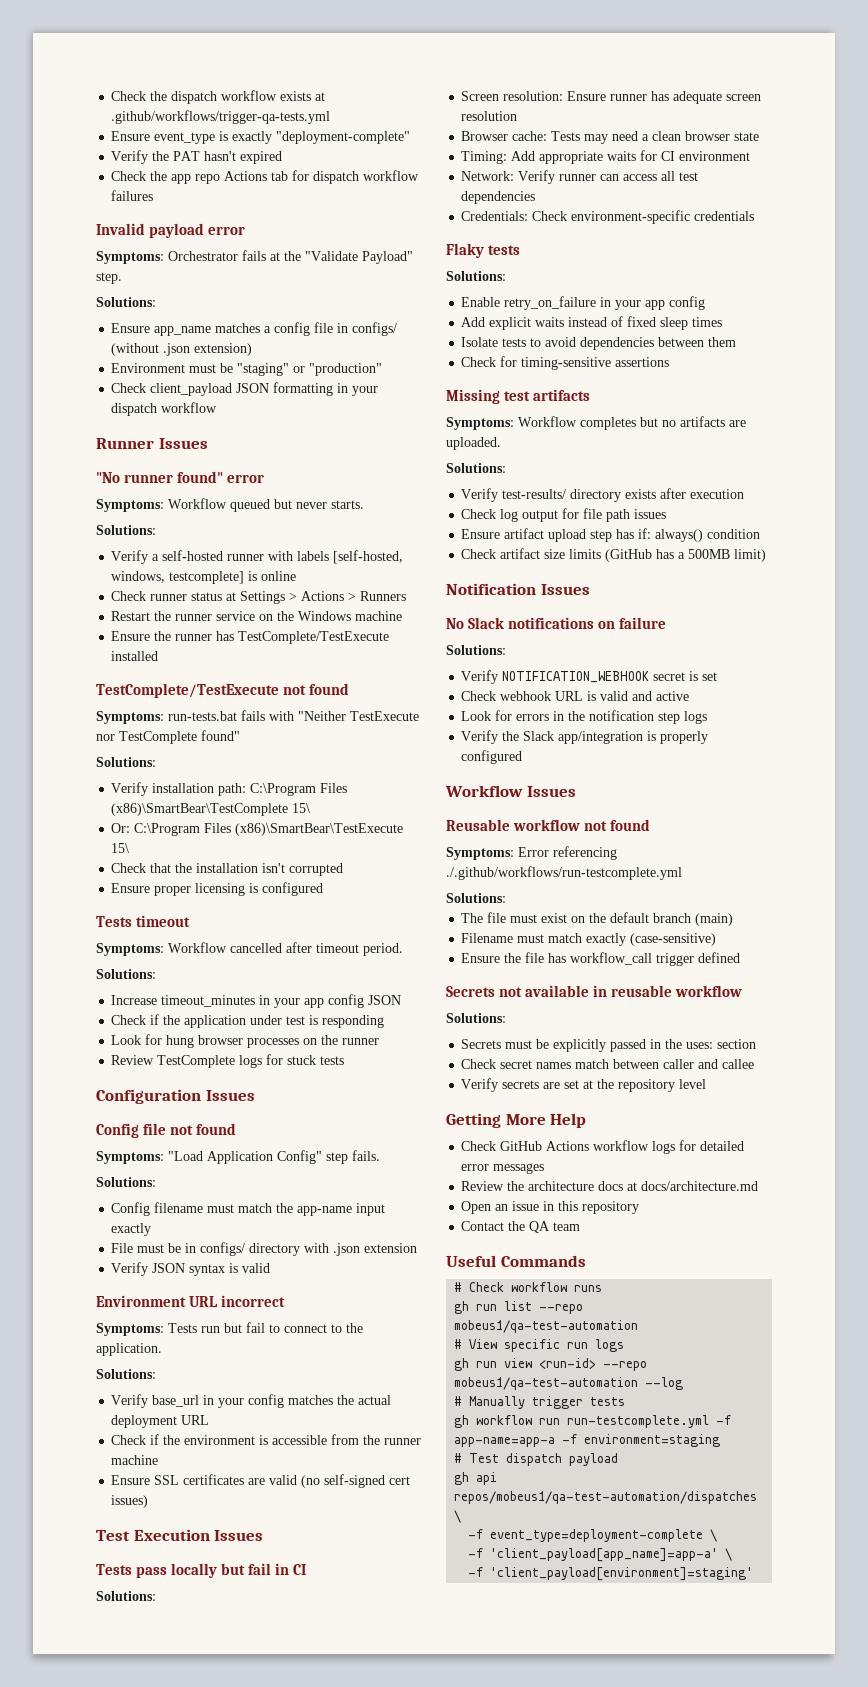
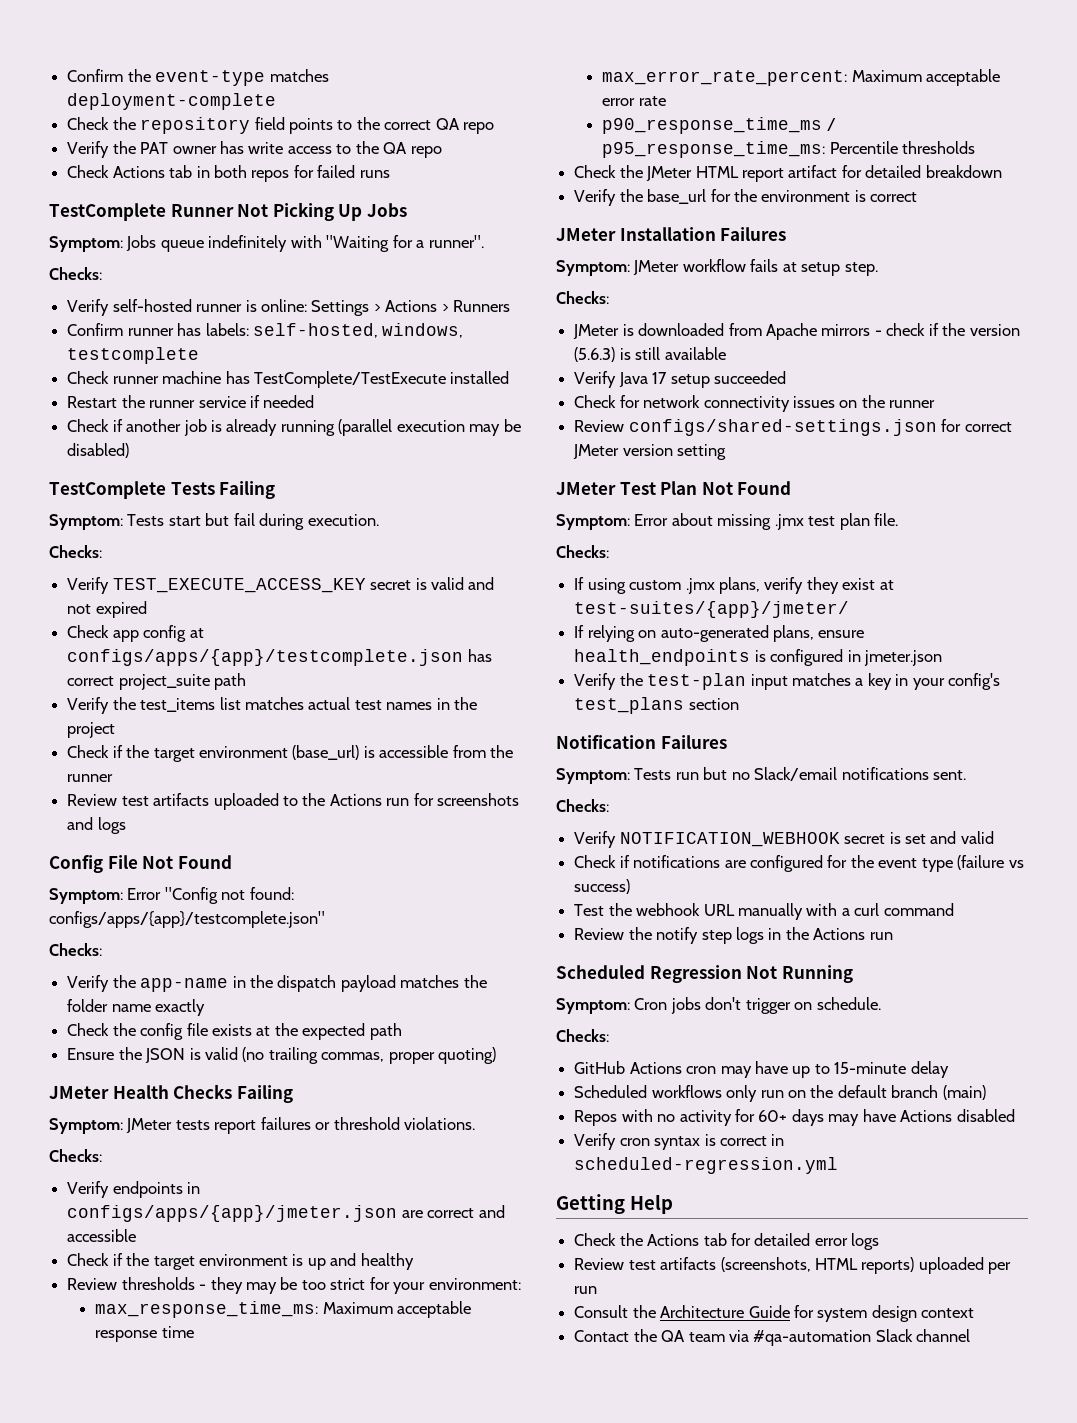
[111,90,326,104] [111,110,331,124] [111,131,411,144] [111,150,283,164] [111,170,420,184] [111,190,154,201] [96,223,246,238] [96,250,413,264] [96,272,122,284] [96,297,156,307] [111,322,398,336] [111,343,253,356] [111,363,383,376] [111,382,379,396] [111,402,218,416] [96,438,208,449] [96,471,265,483] [96,498,364,512] [96,525,156,535] [111,550,160,564] Check the dispatch workflow exists at .github/workflows/trigger-qa-tests.yml // Ensure event_type is exactly "deployment-complete" // Verify the PAT hasn't expired // Check the app repo Actions tab for dispatch workflow failures // Invalid payload error // Symptoms: Orchestrator fails at the "Validate Payload" step. // Solutions: // Ensure app_name matches a config file in configs/ (without .json extension) // Environment must be "staging" or "production" // Check client_payload JSON formatting in your dispatch workflow // Runner Issues // "No runner found" error // Symptoms: Workflow queued but never starts. // Solutions: // Verify a -> [67,69,329,86] [67,93,277,110] [67,117,495,134] [67,141,442,158] [67,165,390,182] [49,202,407,221] [49,235,484,252] [49,267,102,280] [67,299,110,316] Confirm the event-type matches deployment-complete // Check the repository field points to the correct QA repo // Verify the PAT owner has write access to the QA repo // Check Actions tab in both repos for failed runs // TestComplete Runner Not Picking Up Jobs // Symptom: Jobs queue indefinitely with "Waiting for a runner". // Checks: // Verify
[268,550,404,564] [111,571,297,584] [111,591,237,601] with labels [self-hosted, windows, testcomplete] is online // Check runner status at -> [245,299,307,312] is online:
[111,611,403,621] [111,631,390,644] [111,651,159,661] [96,683,350,698] [96,710,419,724] [96,730,240,744] [96,757,156,767] [111,782,348,796] [111,803,311,816] [111,823,404,836] [111,843,130,853] [111,863,344,876] [111,882,324,896] [96,915,191,927] [96,942,403,956] [96,969,156,979] [111,994,402,1008] [111,1014,385,1028] [111,1034,380,1048] [111,1054,345,1068] [96,1089,255,1104] [96,1123,237,1138] [96,1150,380,1164] [96,1177,156,1187] [111,1202,386,1216] [111,1223,152,1236] [111,1242,418,1256] [111,1262,271,1276] [96,1295,286,1307] [96,1322,363,1336] [96,1343,162,1356] [96,1369,156,1379] [111,1394,392,1408] [111,1415,210,1428] [111,1434,422,1445] [111,1455,159,1465] [111,1474,411,1488] [111,1495,149,1508] [96,1529,264,1541] [96,1563,307,1578] [96,1591,156,1601] [461,91,762,104] [461,111,518,121] [461,131,760,144] [461,150,751,164] [461,170,699,184] [461,191,536,204] [461,210,755,224] [446,243,521,258] [446,271,506,281] [461,296,706,310] [461,316,723,330] [461,337,737,350] [461,356,670,370] [446,389,591,404] [446,416,746,430] [446,437,501,450] [446,463,506,473] [461,488,745,502] [461,508,667,522] [461,528,761,542] [461,548,767,562] [446,583,590,595] [446,617,667,629] [446,645,506,655] Restart the runner service on the Windows machine // Ensure the runner has TestComplete/TestExecute installed // TestComplete/TestExecute not found // Symptoms: run-tests.bat fails with "Neither TestExecute nor TestComplete found" // Solutions: // Verify installation path: C:\Program Files (x86)\SmartBear\TestComplete 15\ // Or: C:\Program Files (x86)\SmartBear\TestExecute 15\ // Check that the installation isn't corrupted // Ensure proper licensing is configured // Tests timeout // Symptoms: Workflow cancelled after timeout period. // Solutions: // Increase timeout_minutes in your app config JSON // Check if the application under test is responding // Look for hung browser processes on the runner // Review TestComplete logs for stuck tests // Configuration Issues // Config file not found // Symptoms: "Load Application Config" step fails. // Solutions: // Config filename must match the app-name input exactly // File must be in configs/ directory with .json extension // Verify JSON syntax is valid // Environment URL incorrect // Symptoms: Tests run but fail to connect to the application. // Solutions: // Verify base_url in your config matches the actual deployment URL // Check if the environment is accessible from the runner machine // Ensure SSL certificates are valid (no self-signed cert issues) // Test Execution Issues // Tests pass locally but fail in CI // Solutions: // Screen resolution: Ensure runner has adequate screen resolution // Browser cache: Tests may need a clean browser state // Timing: Add appropriate waits for CI environment // Network: Verify runner can access all test dependencies // Credentials: Check environment-specific credentials // Flaky tests // Solutions: // Enable retry_on_failure in your app config // Add explicit waits instead of fixed sleep times // Isolate tests to avoid dependencies between them // Check for timing-sensitive assertions // Missing test artifacts // Symptoms: Workflow completes but no artifacts are uploaded. // Solutions: // Verify test-results/ directory exists after execution // Check log output for file path issues // Ensure artifact upload step has if: always() condition // Check artifact size limits (GitHub has a 500MB limit) // Notification Issues // No Slack notifications on failure // Solutions: -> [67,323,464,338] [67,347,200,364] [67,371,510,388] [67,395,315,408] [67,419,521,436] [67,443,130,458] [49,481,276,499] [49,513,379,530] [49,545,102,558] [67,577,495,594] [67,601,147,618] [67,625,204,642] [67,649,492,666] [67,673,247,690] [67,697,478,714] [67,722,116,738] [67,745,514,762] [67,774,114,782] [67,793,520,810] [67,817,126,834] [49,855,232,873] [49,887,294,904] [49,911,325,928] [49,943,102,956] [67,975,487,992] [67,999,206,1016] [67,1023,402,1040] [67,1047,497,1064] [49,1084,293,1103] [49,1117,476,1134] [49,1149,102,1162] [67,1181,201,1198] [67,1205,505,1222] [67,1229,137,1242] [67,1253,414,1270] [67,1277,521,1294] [95,1301,472,1318] [95,1326,194,1342] [602,69,1001,86] [602,96,666,106] [602,117,836,134] [602,141,976,158] [574,165,1002,182] [574,189,918,206] [556,227,787,241] [556,259,878,276] [556,291,609,304] [573,323,1020,340] [574,347,726,362] [574,371,786,388] [574,395,936,412] [574,419,1012,436] [573,444,727,460] [556,481,792,495] [556,513,899,530] [556,545,609,558] [574,577,894,594] [574,601,850,618] [574,625,865,642] [574,649,942,666] [574,673,1001,690] [574,697,739,714] [556,735,727,749] [556,767,967,784] [556,799,609,812] Confirm runner has labels: self-hosted, windows, testcomplete // Check runner machine has TestComplete/TestExecute installed // Restart the runner service if needed // Check if another job is already running (parallel execution may be disabled) // TestComplete Tests Failing // Symptom: Tests start but fail during execution. // Checks: // Verify TEST_EXECUTE_ACCESS_KEY secret is valid and not expired // Check app config at configs/apps/{app}/testcomplete.json has correct project_suite path // Verify the test_items list matches actual test names in the project // Check if the target environment (base_url) is accessible from the runner // Review test artifacts uploaded to the Actions run for screenshots and logs // Config File Not Found // Symptom: Error "Config not found: configs/apps/{app}/testcomplete.json" // Checks: // Verify the app-name in the dispatch payload matches the folder name exactly // Check the config file exists at the expected path // Ensure the JSON is valid (no trailing commas, proper quoting) // JMeter Health Checks Failing // Symptom: JMeter tests report failures or threshold violations. // Checks: // Verify endpoints in configs/apps/{app}/jmeter.json are correct and accessible // Check if the target environment is up and healthy // Review thresholds - they may be too strict for your environment: // max_response_time_ms: Maximum acceptable response time // max_error_rate_percent: Maximum acceptable error rate // p90_response_time_ms / p95_response_time_ms: Percentile thresholds // Check the JMeter HTML report artifact for detailed breakdown // Verify the base_url for the environment is correct // JMeter Installation Failures // Symptom: JMeter workflow fails at setup step. // Checks: // JMeter is downloaded from Apache mirrors - check if the version (5.6.3) is still available // Verify Java 17 setup succeeded // Check for network connectivity issues on the runner // Review configs/shared-settings.json for correct JMeter version setting // JMeter Test Plan Not Found // Symptom: Error about missing .jmx test plan file. // Checks: // If using custom .jmx plans, verify they exist at test-suites/{app}/jmeter/ // If relying on auto-generated plans, ensure health_endpoints is configured in jmeter.json // Verify the test-plan input matches a key in your config's test_plans section // Notification Failures // Symptom: Tests run but no Slack/email notifications sent. // Checks:
[461,691,690,701] [461,710,708,724] [461,730,709,744] [461,750,523,764] [445,785,576,797] [446,819,651,831] [446,846,617,860] [446,866,682,880] [446,893,506,903] [461,912,568,923] // Check webhook URL is valid and active // Look for errors in the notification step logs // Verify the Slack app/integration is properly configured // Workflow Issues // Reusable workflow not found // Symptoms: Error referencing ./.github/workflows/run-testcomplete.yml // Solutions: // The file must exist -> [930,831,994,844] [574,855,1024,872] [574,879,631,894] [574,903,954,920] [574,927,893,944] [556,965,853,983] [556,997,881,1014] [556,1029,609,1042] [574,1061,949,1078] [574,1085,784,1102] and valid // Check if notifications are configured for the event type (failure vs success) // Test the webhook URL manually with a curl command // Review the notify step logs in the Actions run // Scheduled Regression Not Running // Symptom: Cron jobs don't trigger on schedule. // Checks: // GitHub Actions cron may have up to 15-minute delay // Scheduled workflows only run
[461,933,717,946] [461,952,741,966] [446,985,743,997] [446,1013,506,1023] [461,1039,757,1052] [461,1059,755,1069] [461,1078,707,1092] Filename must match exactly (case-sensitive) // Ensure the file has workflow_call trigger defined // Secrets not available in reusable workflow // Solutions: // Secrets must be explicitly passed in the uses: section // Check secret names match between caller and callee // Verify secrets are set at the repository level -> [574,1109,1015,1126] [574,1133,785,1150] [574,1157,839,1174] Repos with no activity for 60+ days may have Actions disabled // Verify cron syntax is correct in scheduled-regression.yml
[505,1114,546,1125] More -> (625, 1204) none
[500,1140,676,1154] GitHub Actions workflow logs -> [619,1233,727,1246] the Actions tab
[493,1163,545,1174] [461,1181,759,1191] [461,1201,640,1214] [461,1221,581,1233] [446,1255,586,1267] [454,1282,603,1292] [454,1301,584,1314] [454,1320,639,1333] [454,1339,625,1352] [454,1358,648,1371] [454,1377,684,1390] [454,1396,626,1409] [454,1415,732,1428] [454,1434,721,1447] [454,1453,619,1466] [454,1472,498,1485] [454,1491,758,1504] [454,1510,462,1523] [468,1529,718,1542] [468,1548,733,1562] [468,1567,754,1581] messages // Review the architecture docs at docs/architecture.md // Open an issue in this repository // Contact the QA team // Useful Commands // # Check workflow runs // gh run list --repo mobeus1/qa-test-automation // # View specific run logs // gh run view <run-id> --repo mobeus1/qa-test-automation --log // # Manually trigger tests // gh workflow run run-testcomplete.yml -f app-name=app-a -f environment=staging // # Test dispatch payload // gh api repos/mobeus1/qa-test-automation/dispatches \ // -f event_type=deployment-complete \ // -f 'client_payload[app_name]=app-a' \ // -f 'client_payload[environment]=staging' -> [851,1233,880,1250] [574,1257,1012,1274] [574,1286,598,1294] [574,1305,975,1322] [574,1329,971,1346] logs // Review test artifacts (screenshots, HTML reports) uploaded per run // Consult the Architecture Guide for system design context // Contact the QA team via #qa-automation Slack channel

